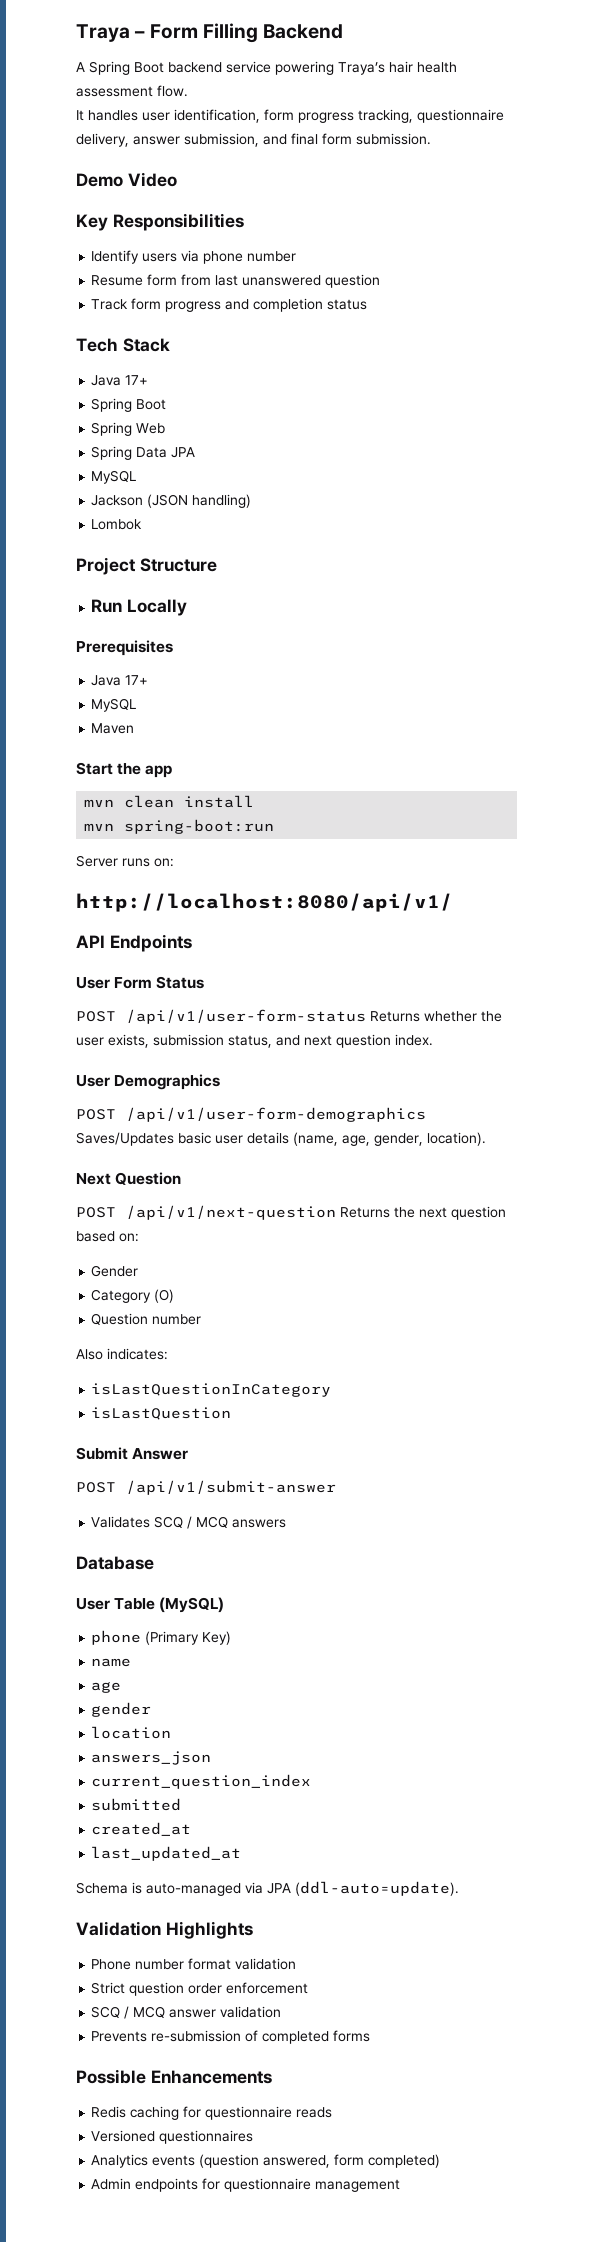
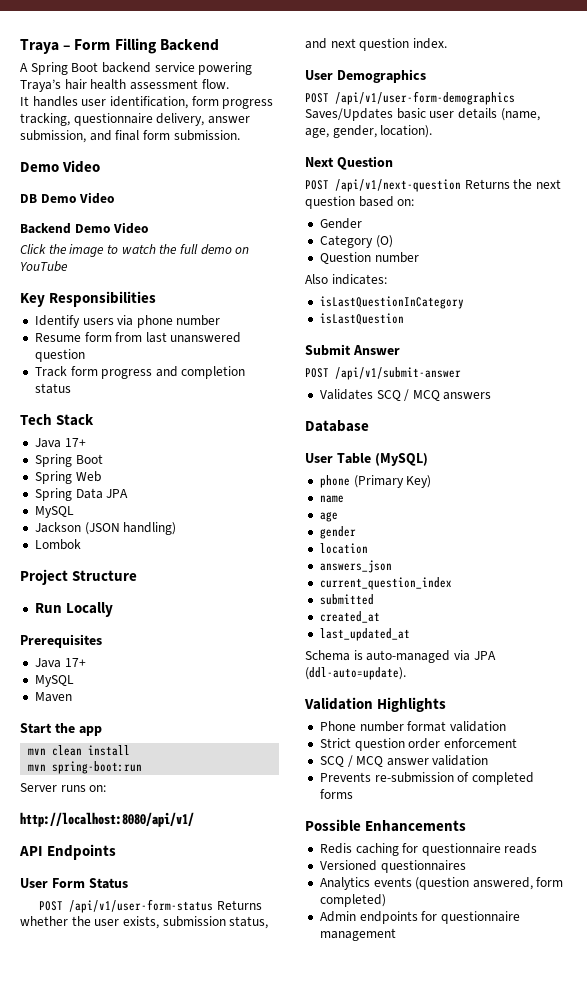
(177, 179) none -> [20,192,116,204] [20,222,150,234] [20,244,250,257] [20,261,68,272] // DB Demo Video // Backend Demo Video // Click the image to watch the full demo on YouTube

